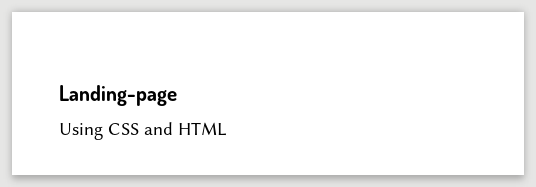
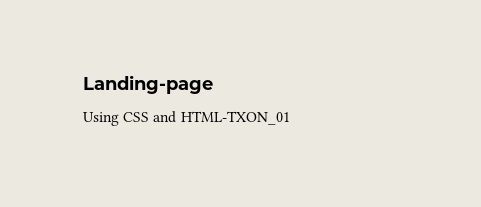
[178,122,227,136] HTML -> [180,111,290,125] HTML-TXON_01

